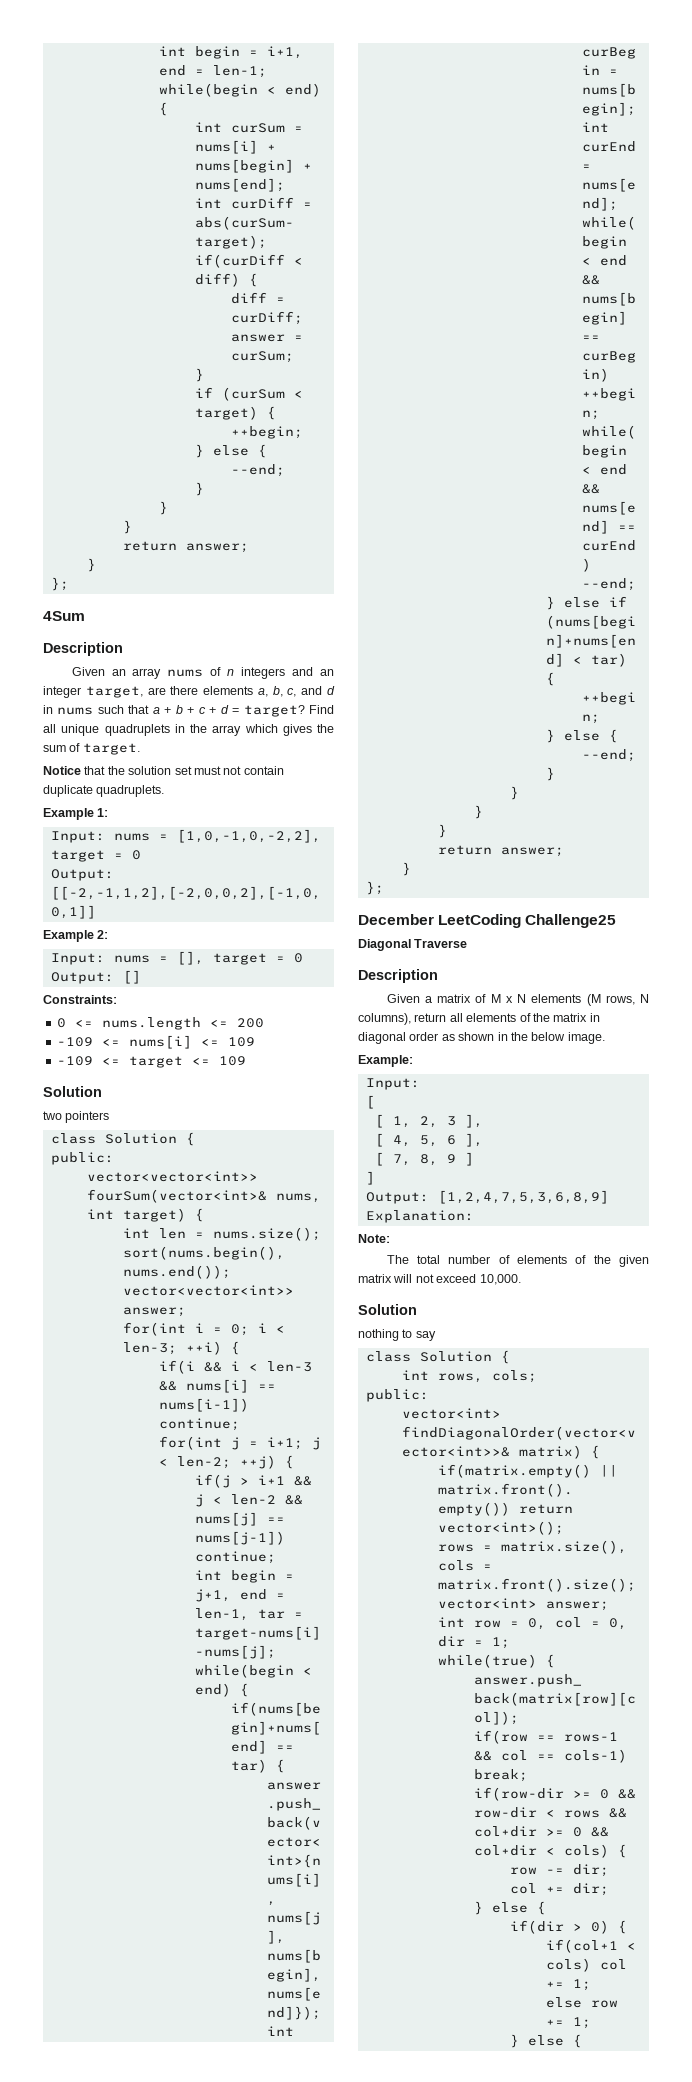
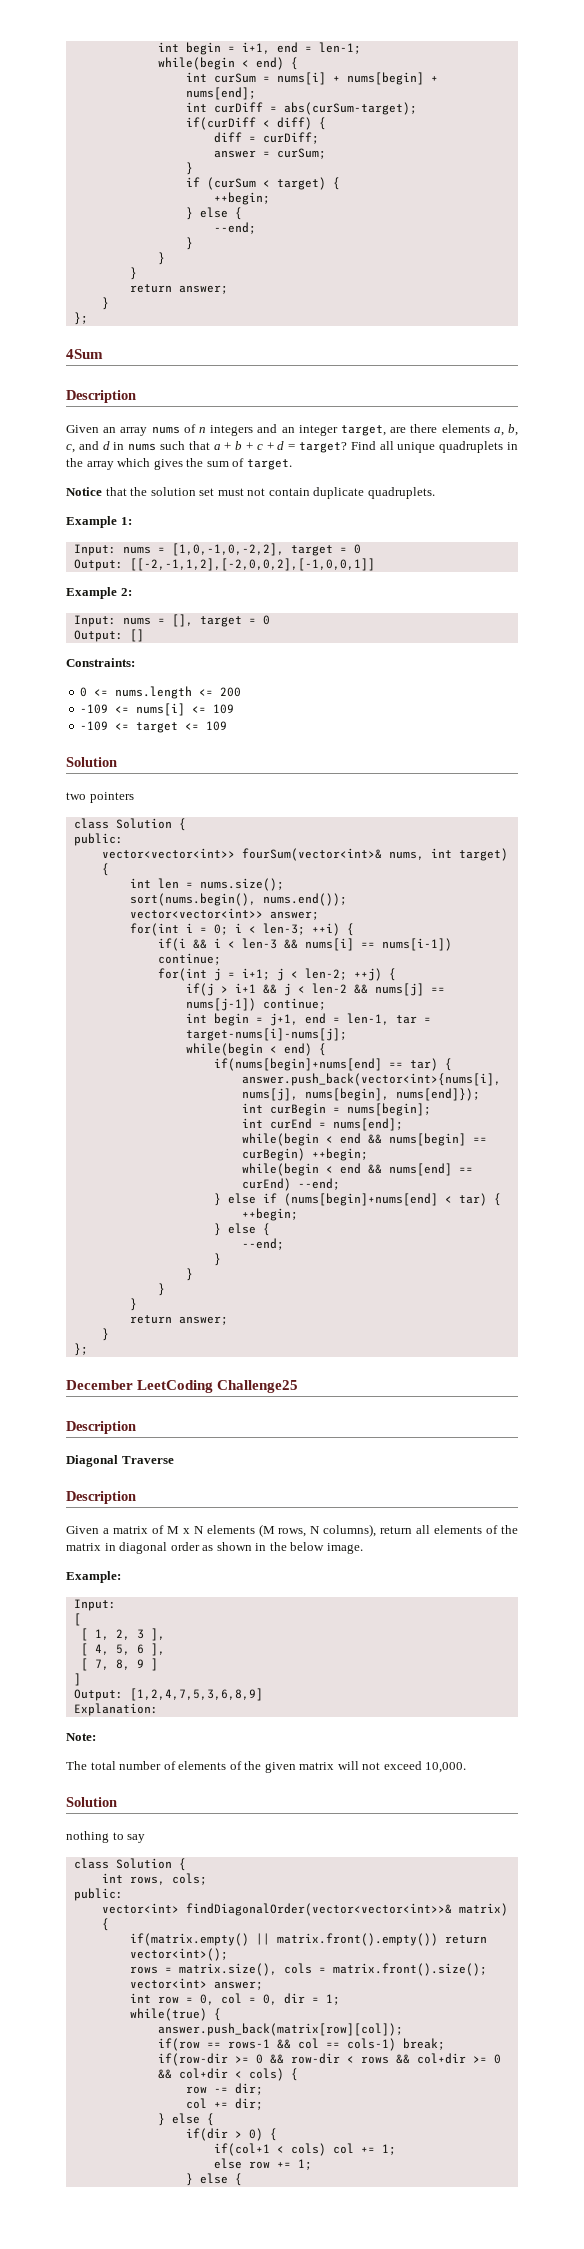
(617, 921) none -> [66,1421,136,1434] // Description

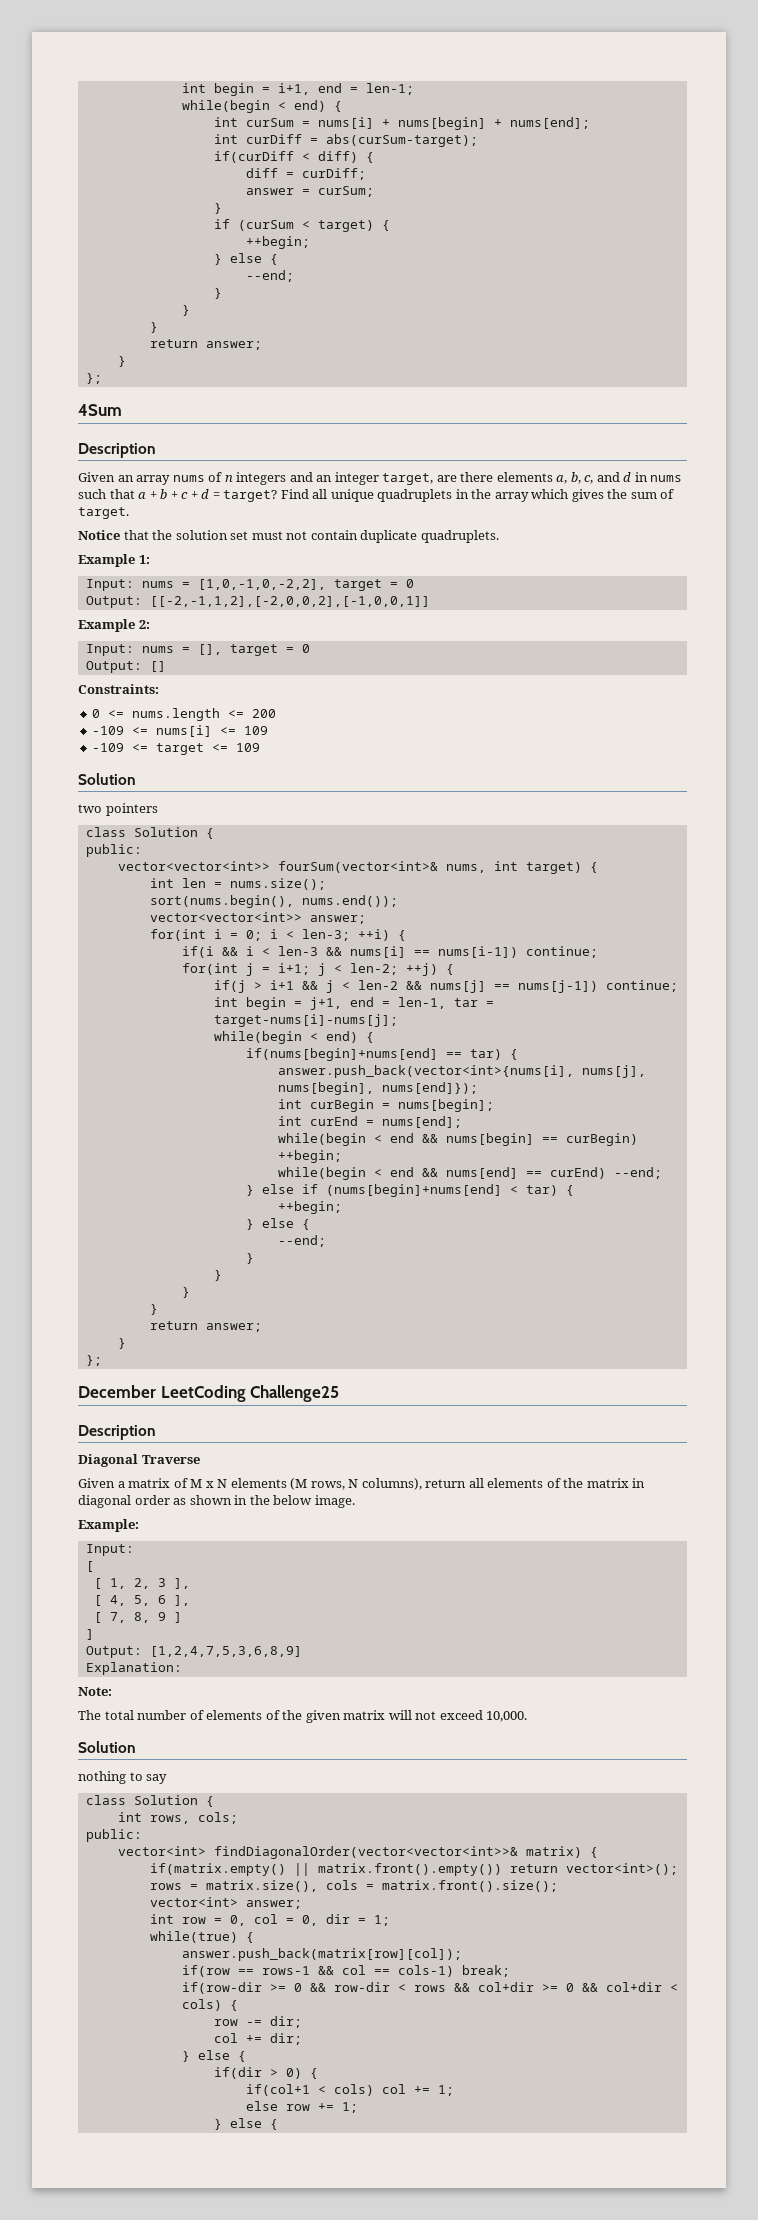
[66,1491,136,1504] // Description -> (200, 1459) none

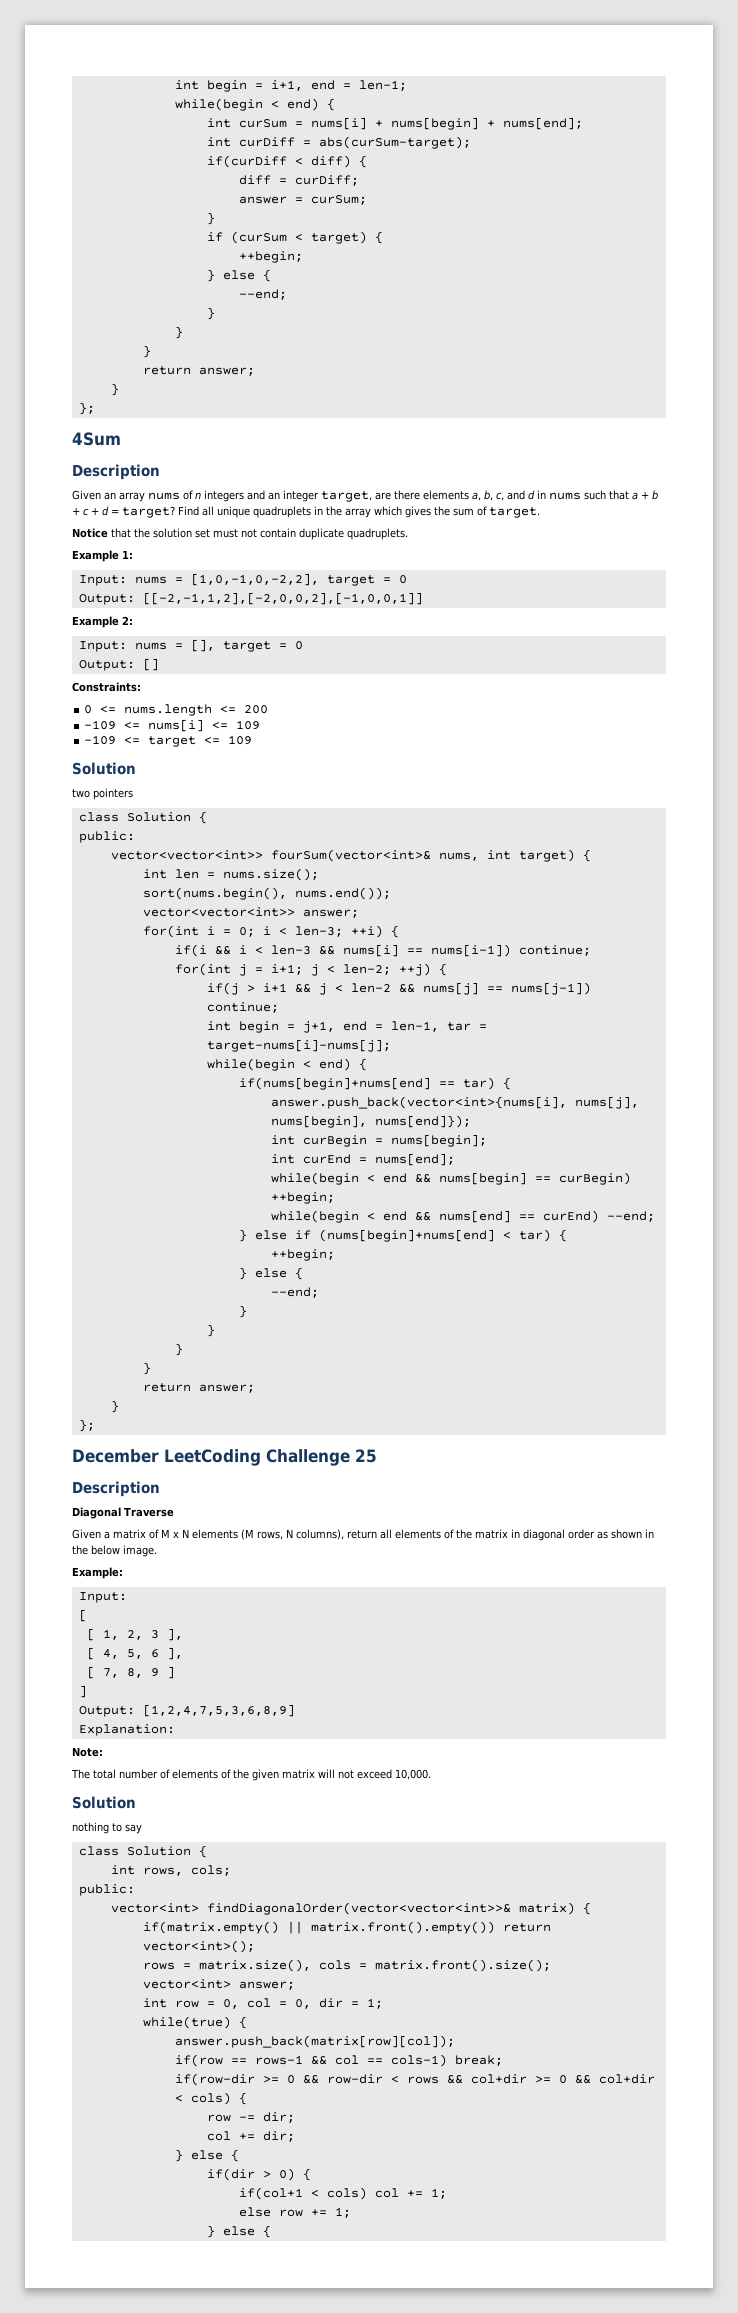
[250,1385,340,1402] Challenge25 -> [266,1449,377,1466] Challenge 25

